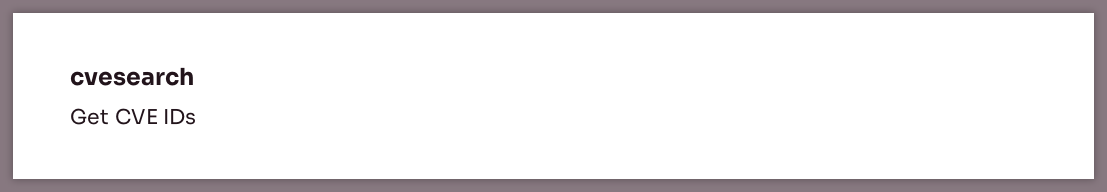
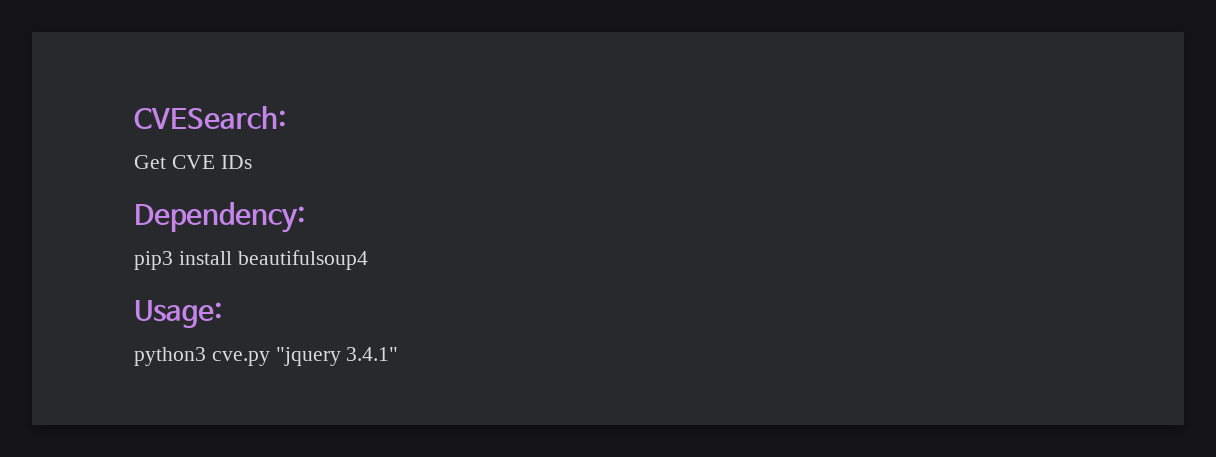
[70,67,194,86] cvesearch -> [134,106,286,129] CVESearch:
(197, 116) none -> [134,202,305,233] [134,250,368,270] [134,300,222,328] [134,347,399,366] // Dependency: // pip3 install beautifulsoup4 // Usage: // python3 cve.py "jquery 3.4.1"

